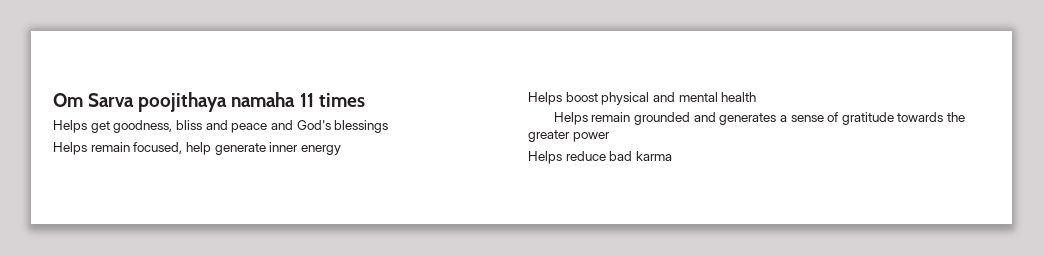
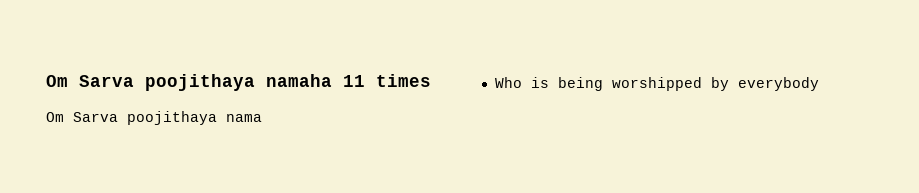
[53,120,389,133] [53,142,341,155] [528,92,757,105] [553,112,966,125] [528,130,610,142] [528,151,672,164] Helps get goodness, bliss and peace and God's blessings // Helps remain focused, help generate inner energy // Helps boost physical and mental health // Helps remain grounded and generates a sense of gratitude towards the greater power // Helps reduce bad karma -> [46,111,262,125] [494,77,819,91] Om Sarva poojithaya nama // Who is being worshipped by everybody

